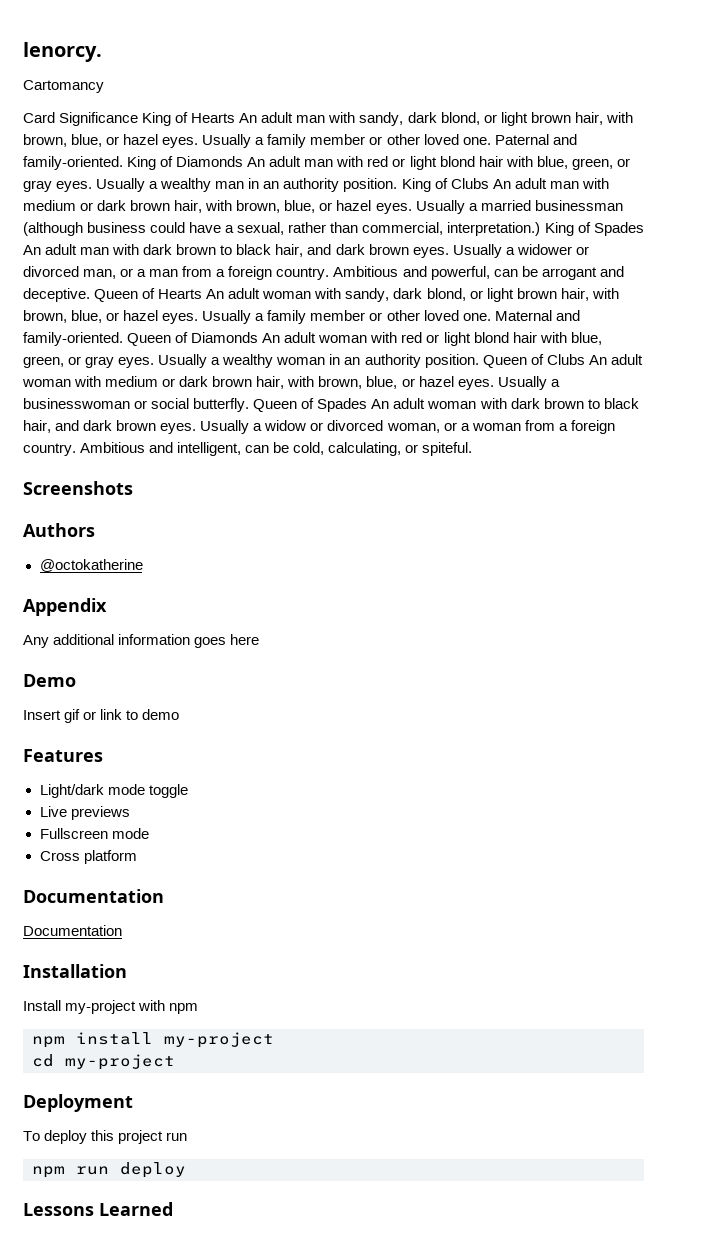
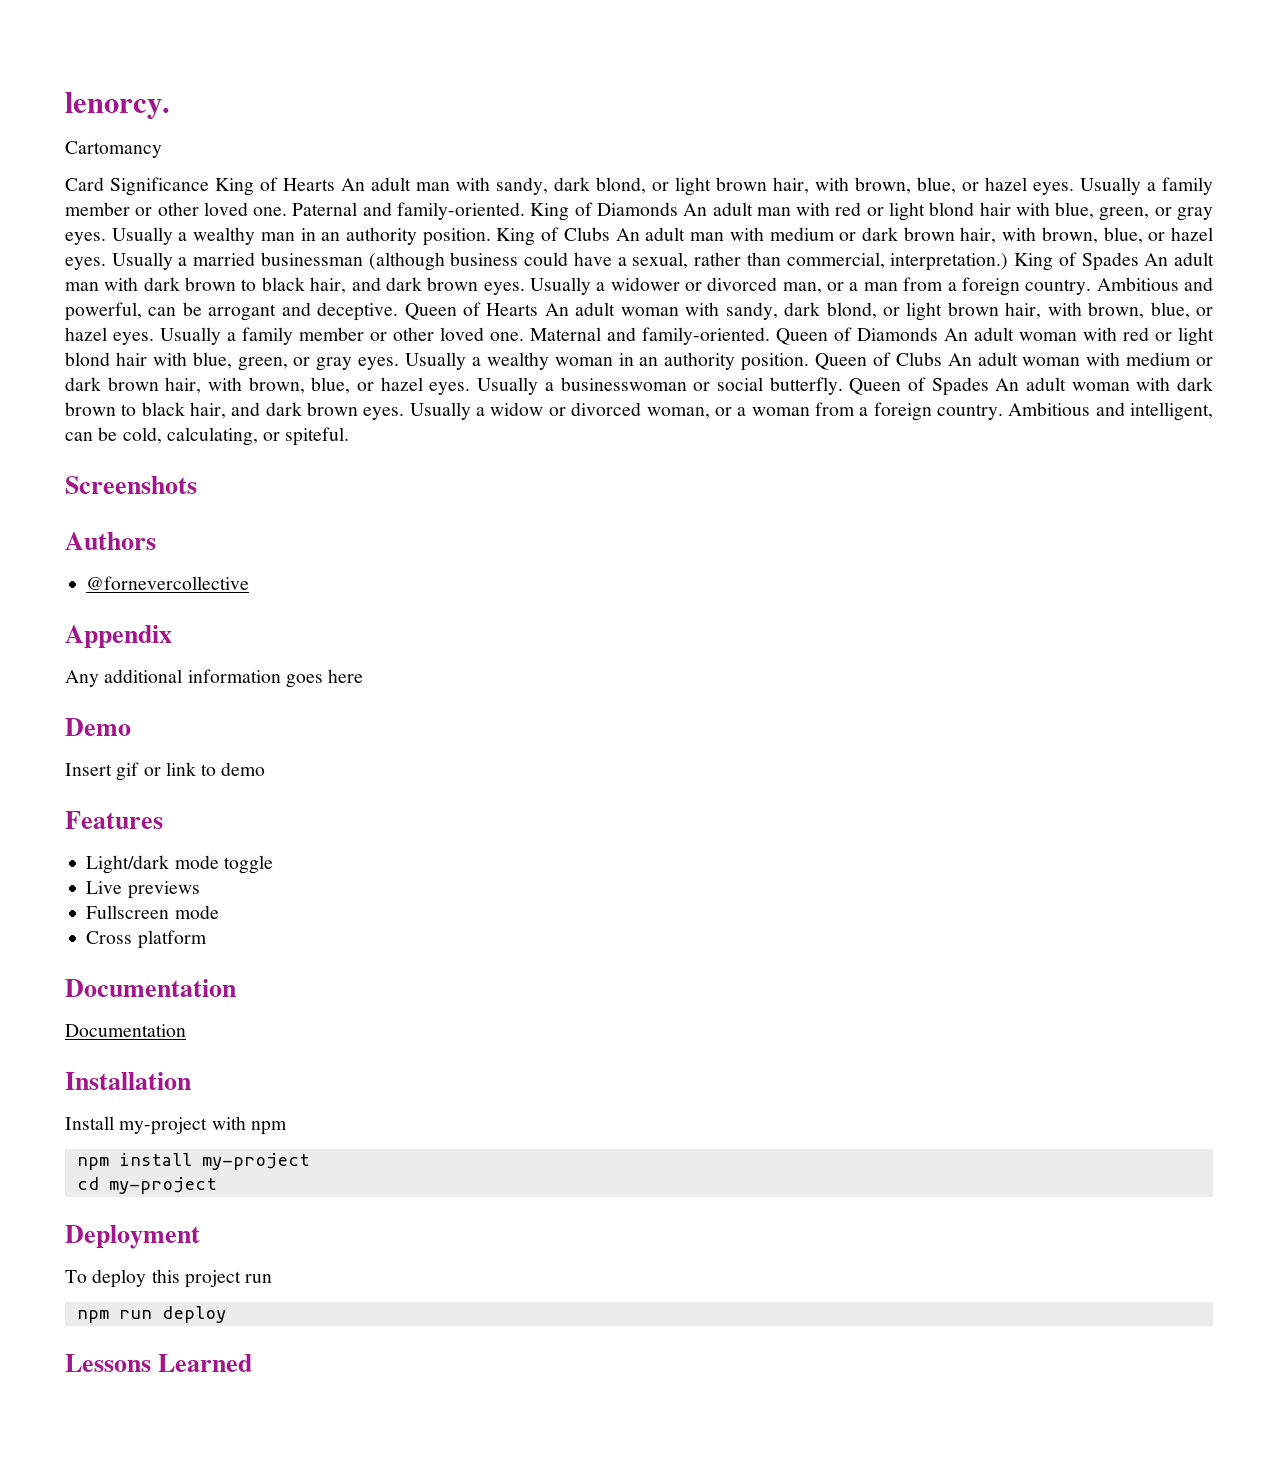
[39,559,143,572] @octokatherine -> [86,576,250,590] @fornevercollective

